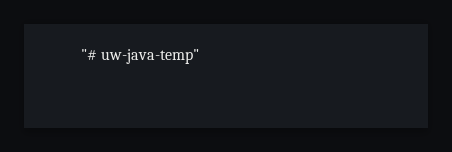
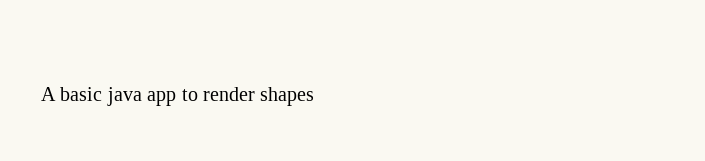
[81,49,200,64] "# uw-java-temp" -> [41,87,315,106] A basic java app to render shapes

